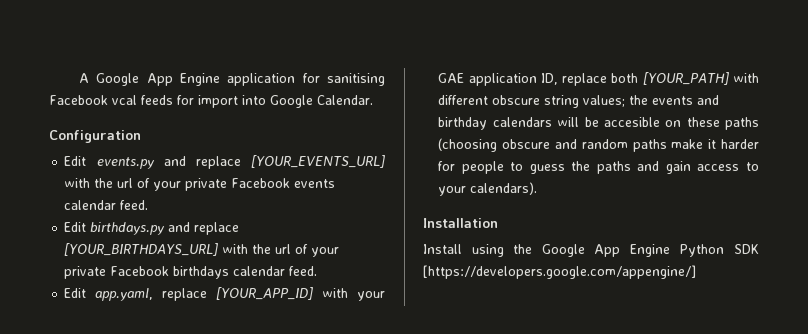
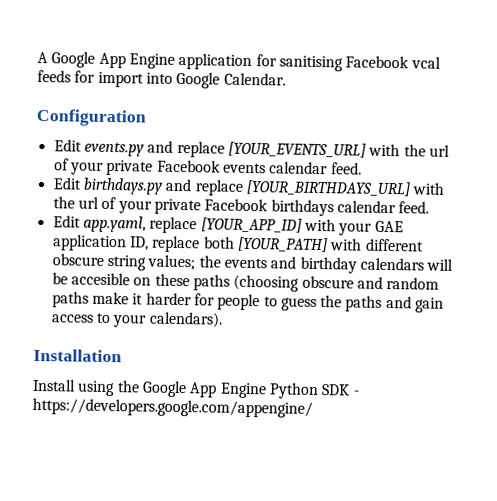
[423,265,696,279] [https://developers.google.com/appengine/] -> [352,390,360,396] [32,397,313,418] - https://developers.google.com/appengine/

